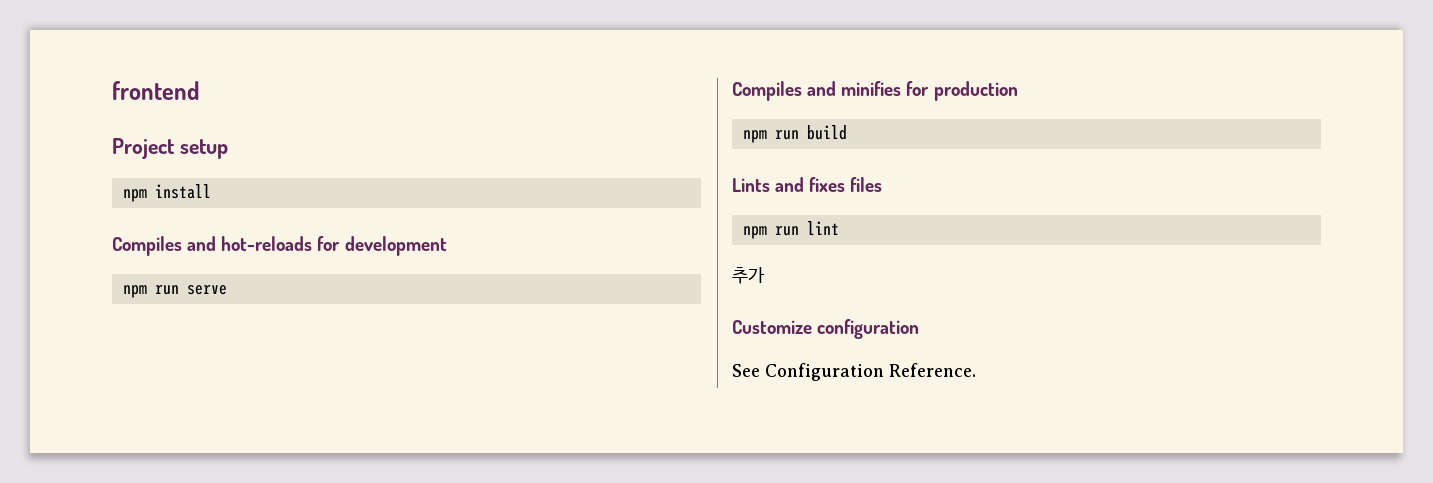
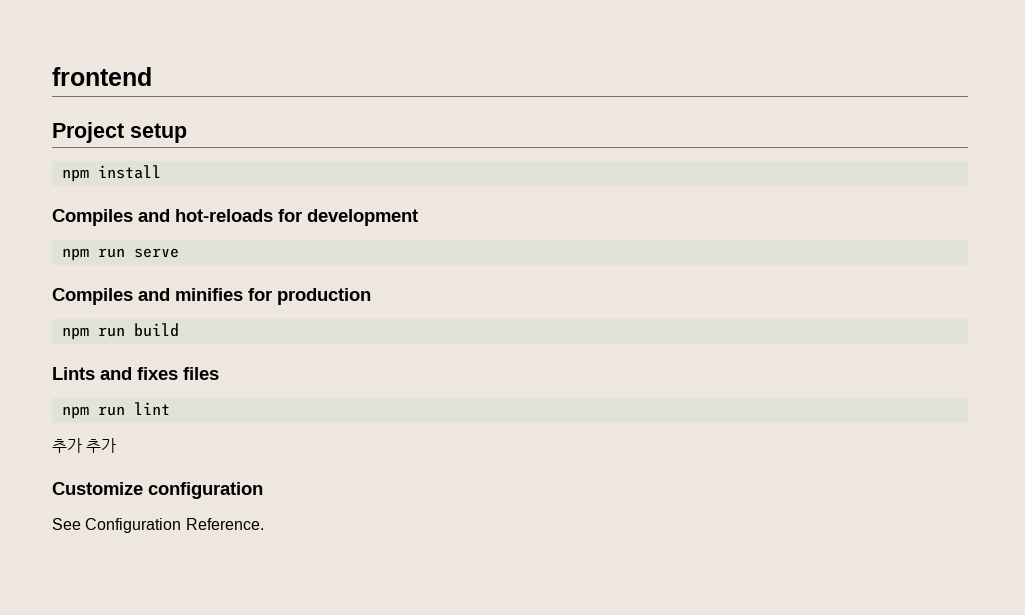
(765, 275) none -> [86,438,117,453] 추가

